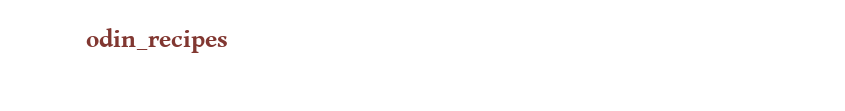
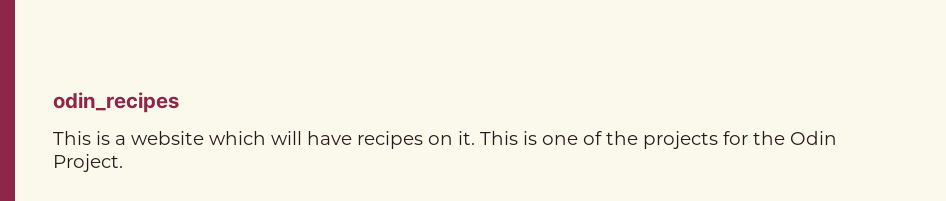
(228, 40) none -> [53,131,837,149] [53,154,123,172] // This is a website which will have recipes on it. This is one of the projects for the Odin Project.

